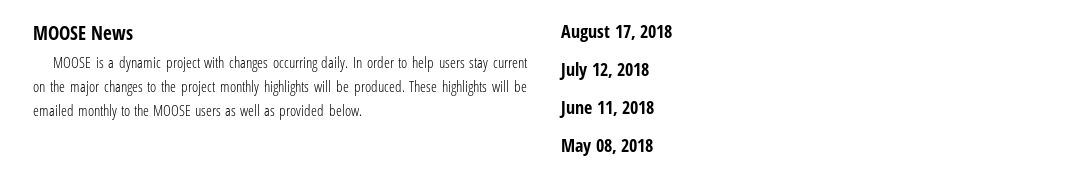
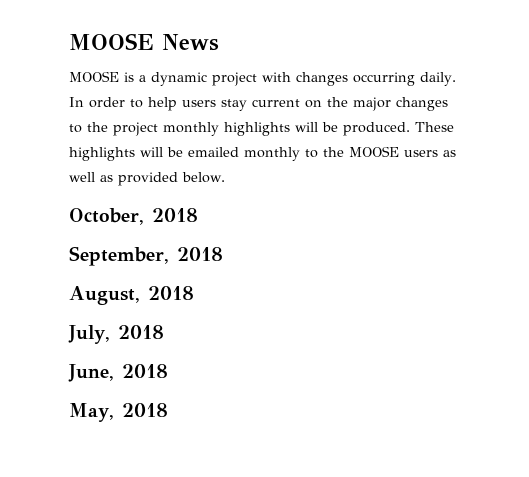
[561,25,673,42] [559,62,650,80] [559,101,655,118] [561,139,654,156] August 17, 2018 // July 12, 2018 // June 11, 2018 // May 08, 2018 -> [69,208,198,225] [69,246,223,266] [69,286,194,305] [68,325,164,344] [68,364,168,382] [69,403,168,422] October, 2018 // September, 2018 // August, 2018 // July, 2018 // June, 2018 // May, 2018

